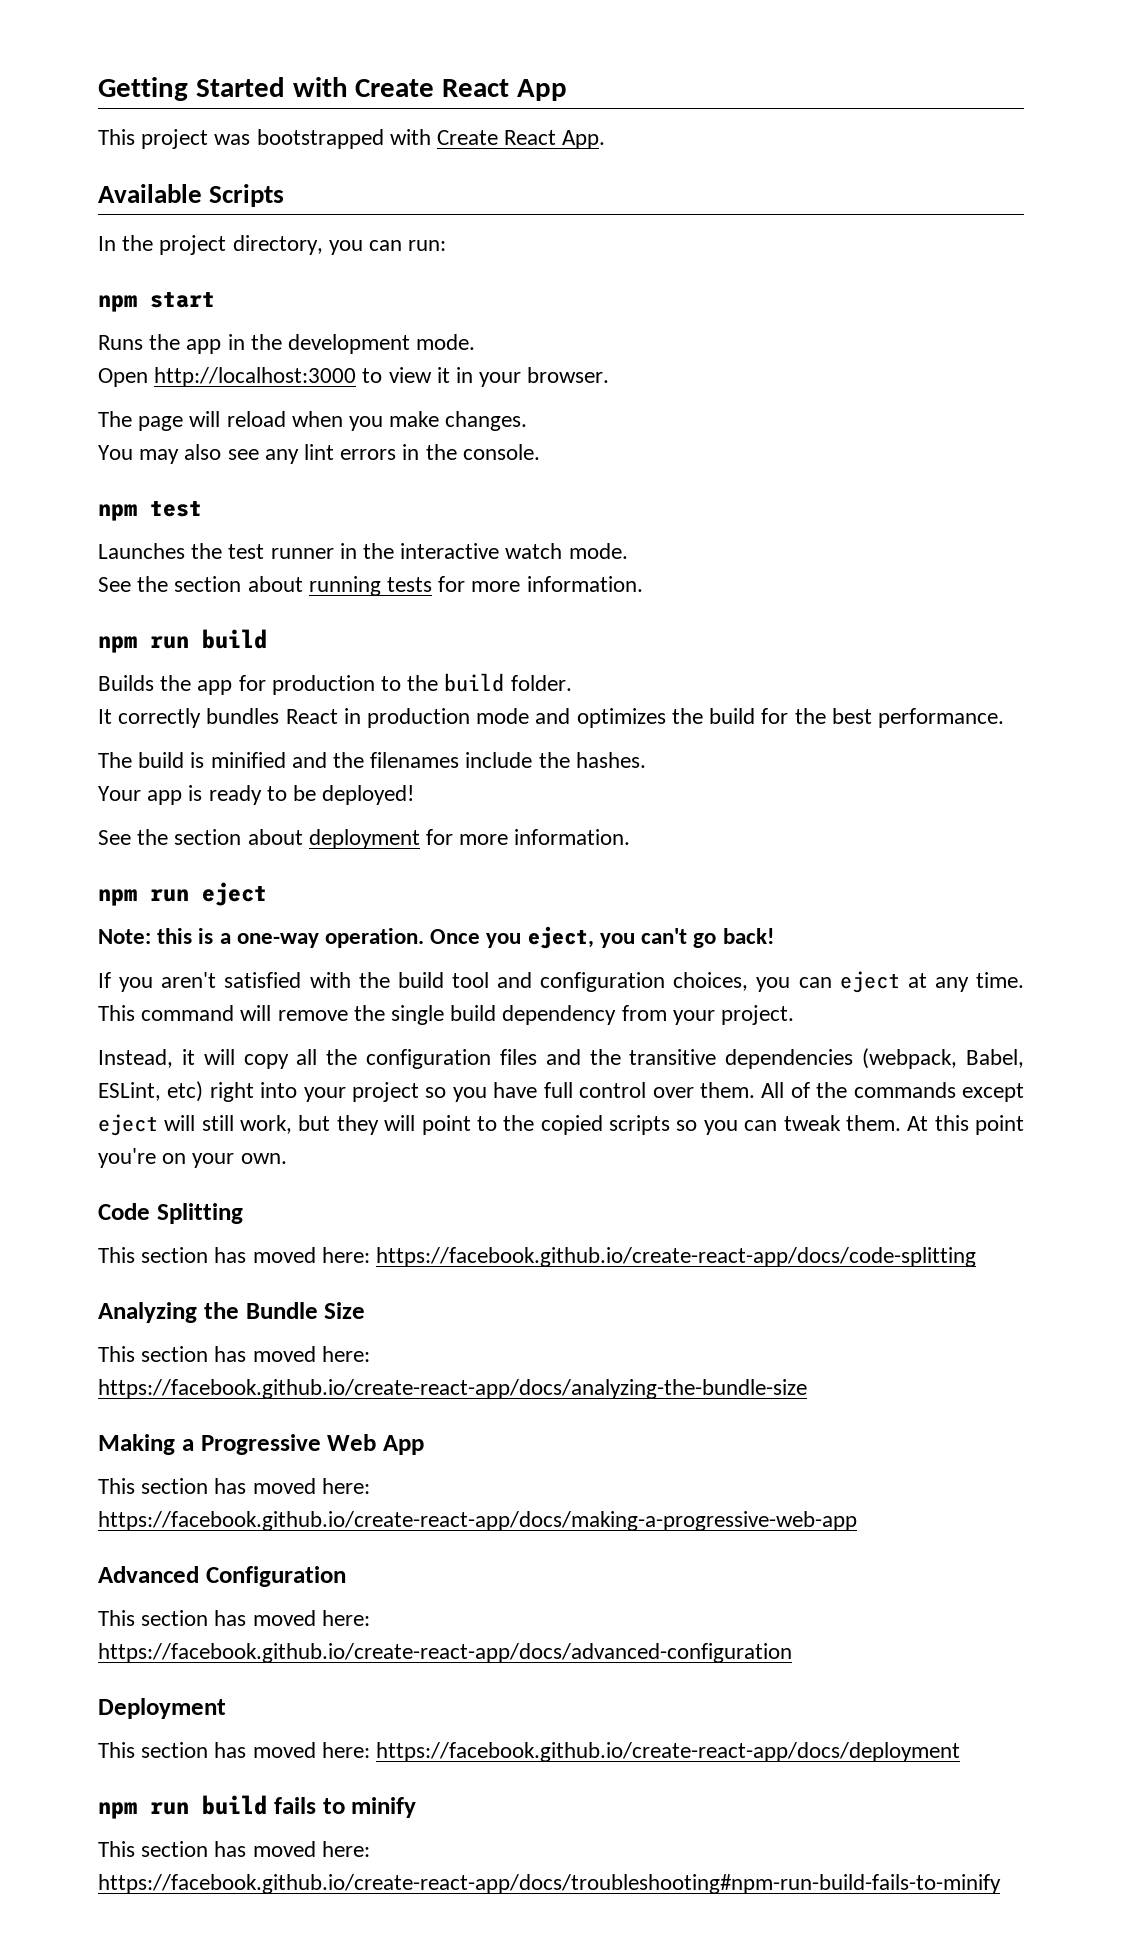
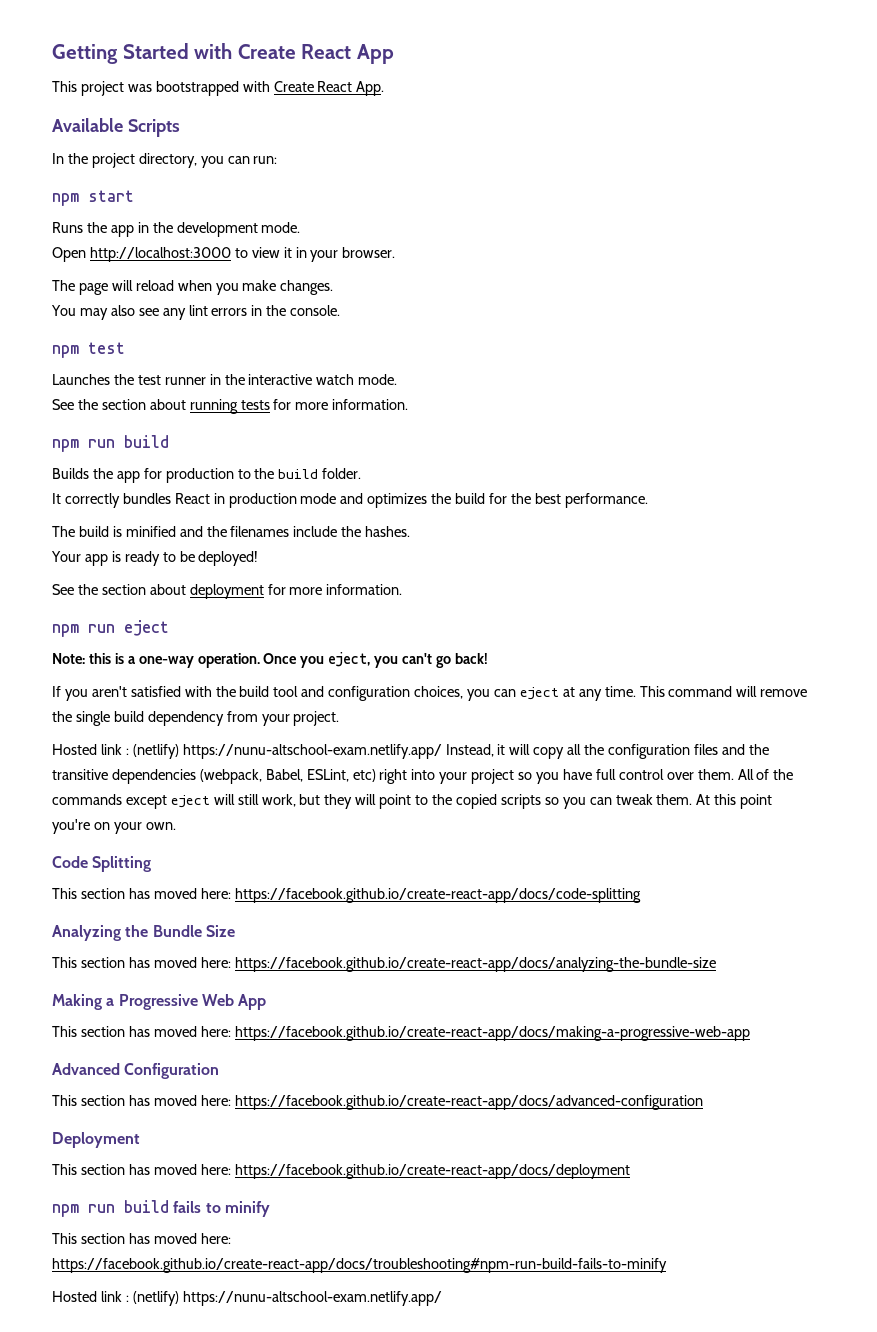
(795, 1015) none -> [52,744,442,759] Hosted link : (netlify) https://nunu-altschool-exam.netlify.app/
(1001, 1884) none -> [52,1291,442,1306] // Hosted link : (netlify) https://nunu-altschool-exam.netlify.app/

